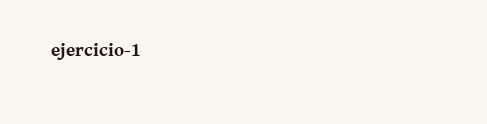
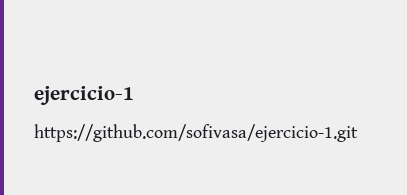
(141, 51) none -> [34,124,358,142] // https://github.com/sofivasa/ejercicio-1.git

